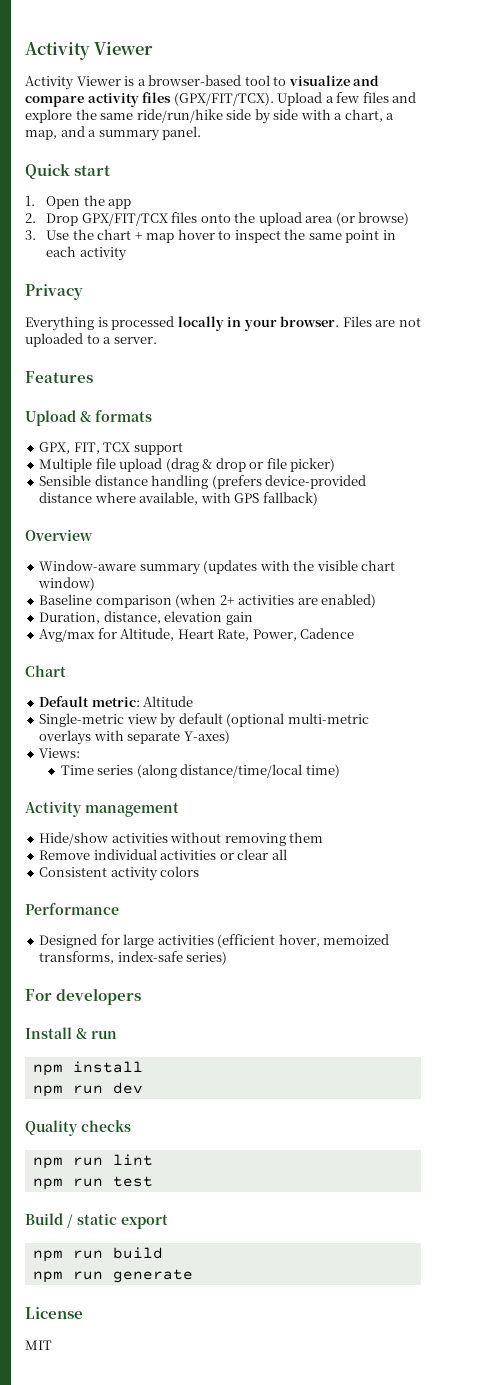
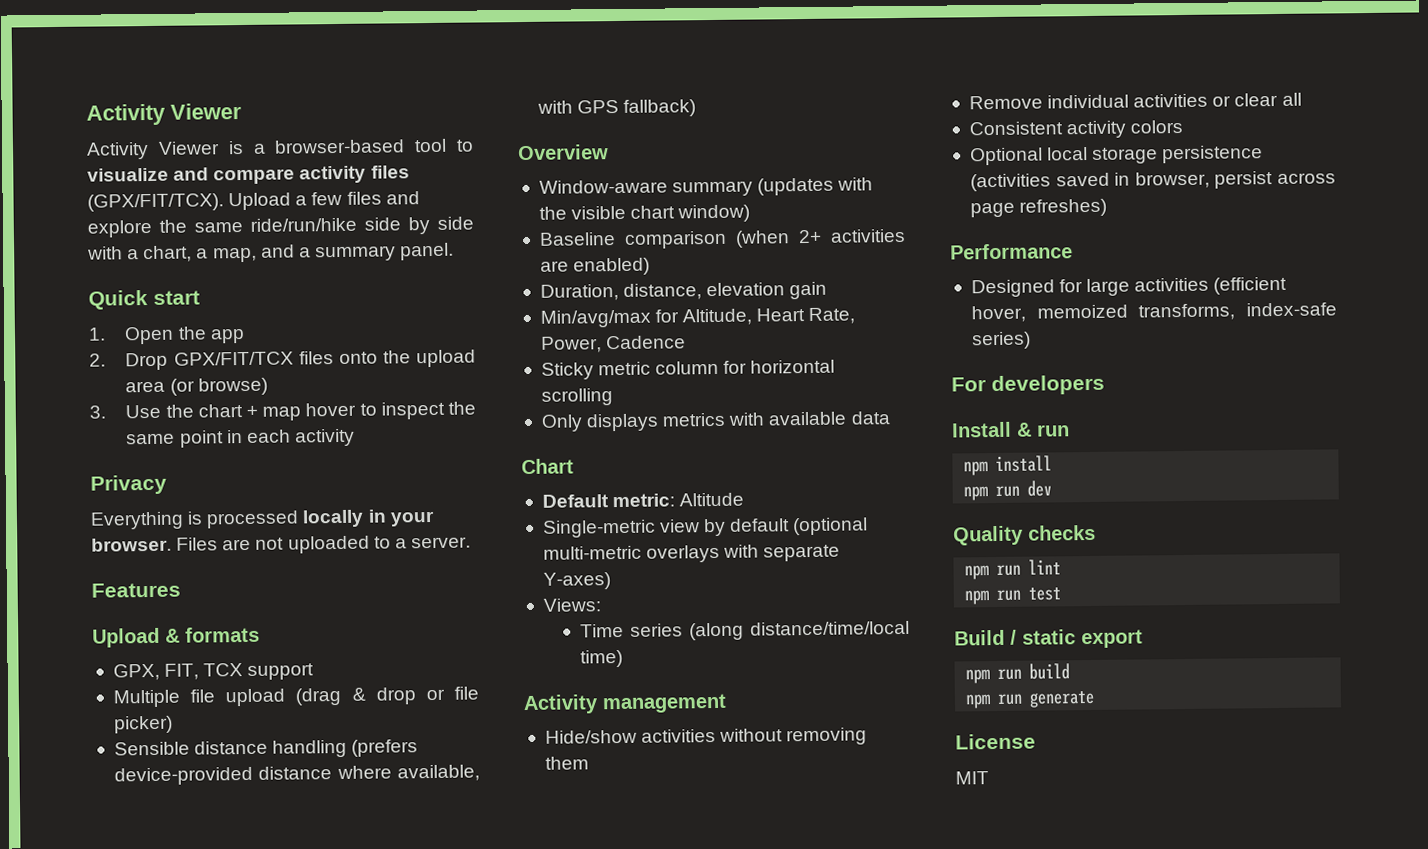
[39,629,96,642] Avg/max -> [539,309,651,328] Min/avg/max
(355, 633) none -> [540,359,836,380] [540,388,613,406] [540,411,891,432] // Sticky metric column for horizontal scrolling // Only displays metrics with available data
(200, 871) none -> [969,145,1264,166] [969,171,1336,192] [969,198,1108,218] // Optional local storage persistence (activities saved in browser, persist across page refreshes)

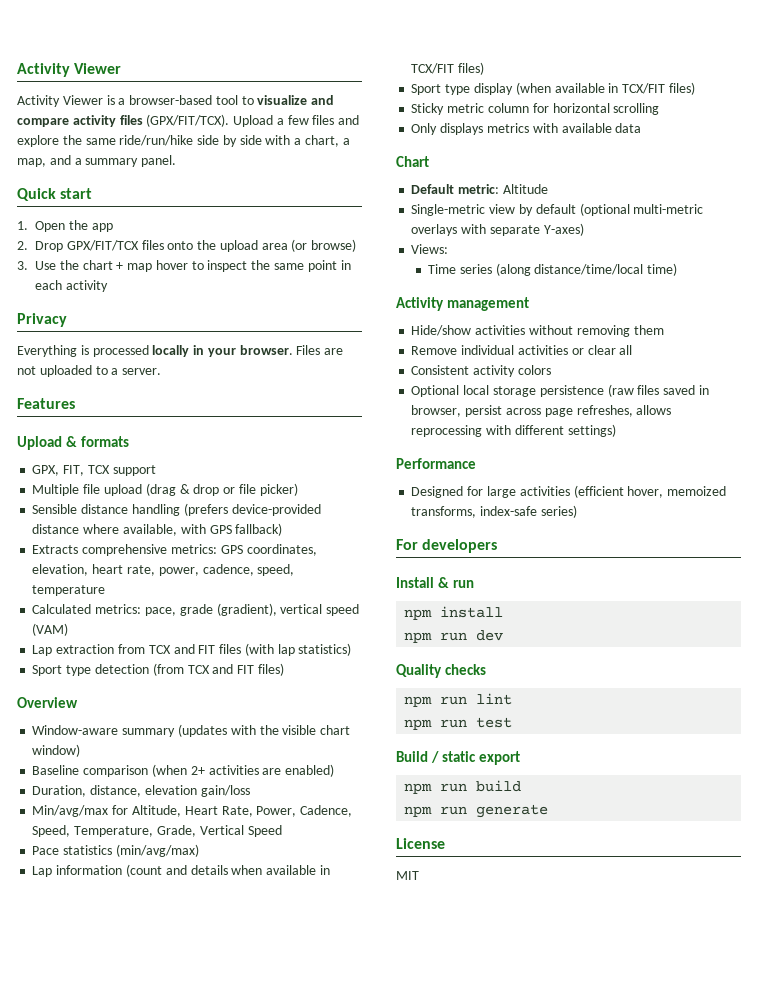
(697, 108) none -> [32,544,317,556] [32,564,295,576] [32,585,106,596] [32,603,360,616] [32,623,69,636] [32,643,352,656] [32,663,284,676] // Extracts comprehensive metrics: GPS coordinates, elevation, heart rate, power, cadence, speed, temperature // Calculated metrics: pace, grade (gradient), vertical speed (VAM) // Lap extraction from TCX and FIT files (with lap statistics) // Sport type detection (from TCX and FIT files)
[789,281,828,300] gain -> [200,785,250,797] gain/loss
[606,335,687,350] Cadence -> [300,805,353,817] [32,825,282,837] [32,844,199,857] [32,864,330,877] [411,62,485,75] [411,82,695,95] Cadence, Speed, Temperature, Grade, Vertical Speed // Pace statistics (min/avg/max) // Lap information (count and details when available in TCX/FIT files) // Sport type display (when available in TCX/FIT files)
[969,173,1051,192] (activities -> [607,384,660,397] (raw files
[1019,198,1108,217] refreshes) -> [576,405,672,417] [411,424,616,437] refreshes, allows reprocessing with different settings)

